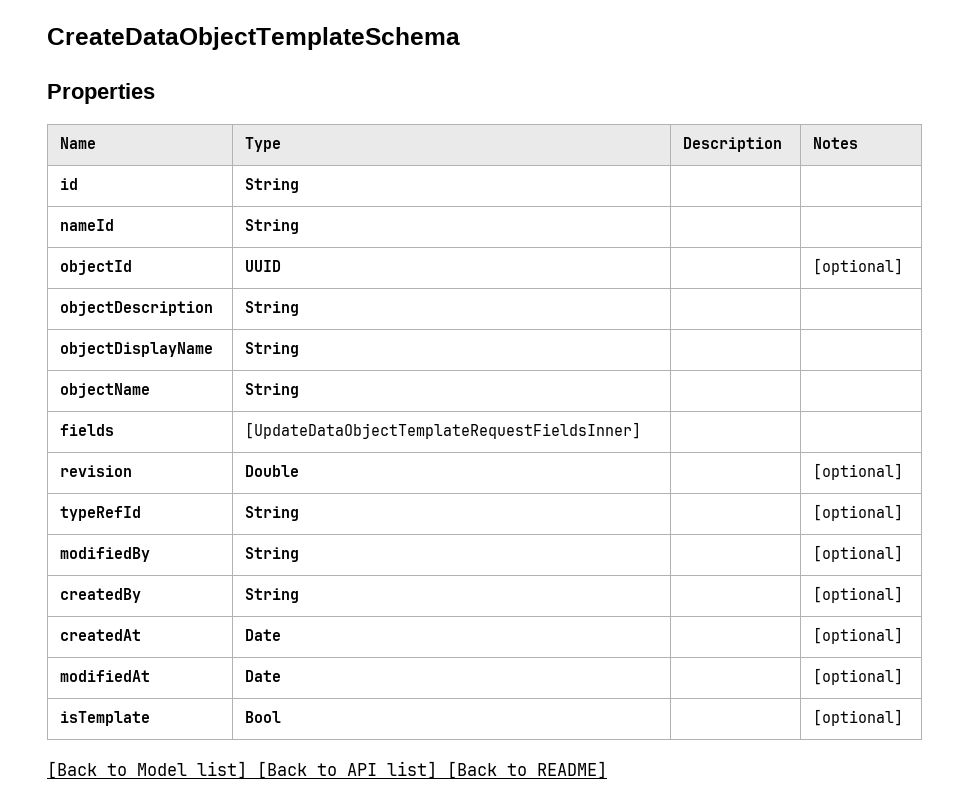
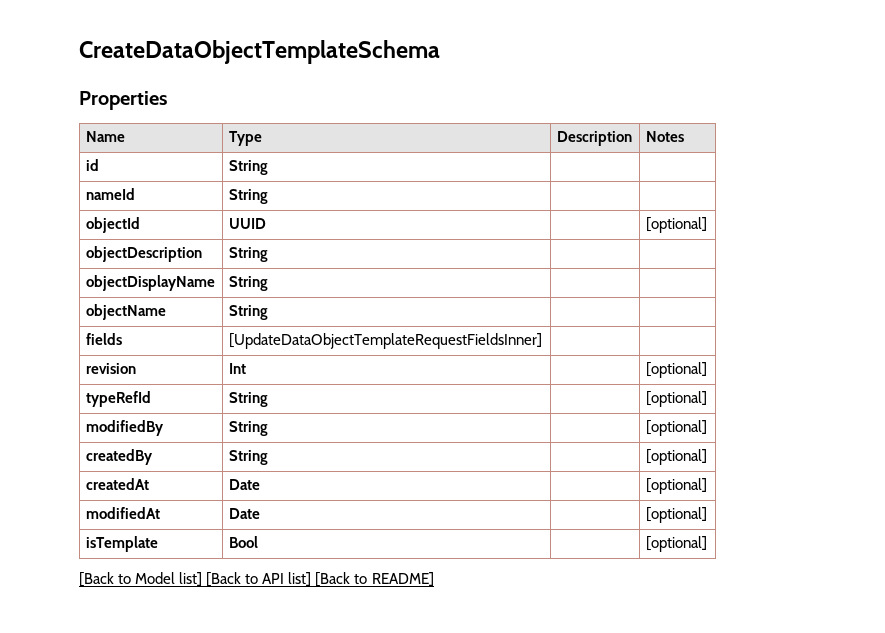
[244,465,299,477] Double -> [228,363,246,374] Int

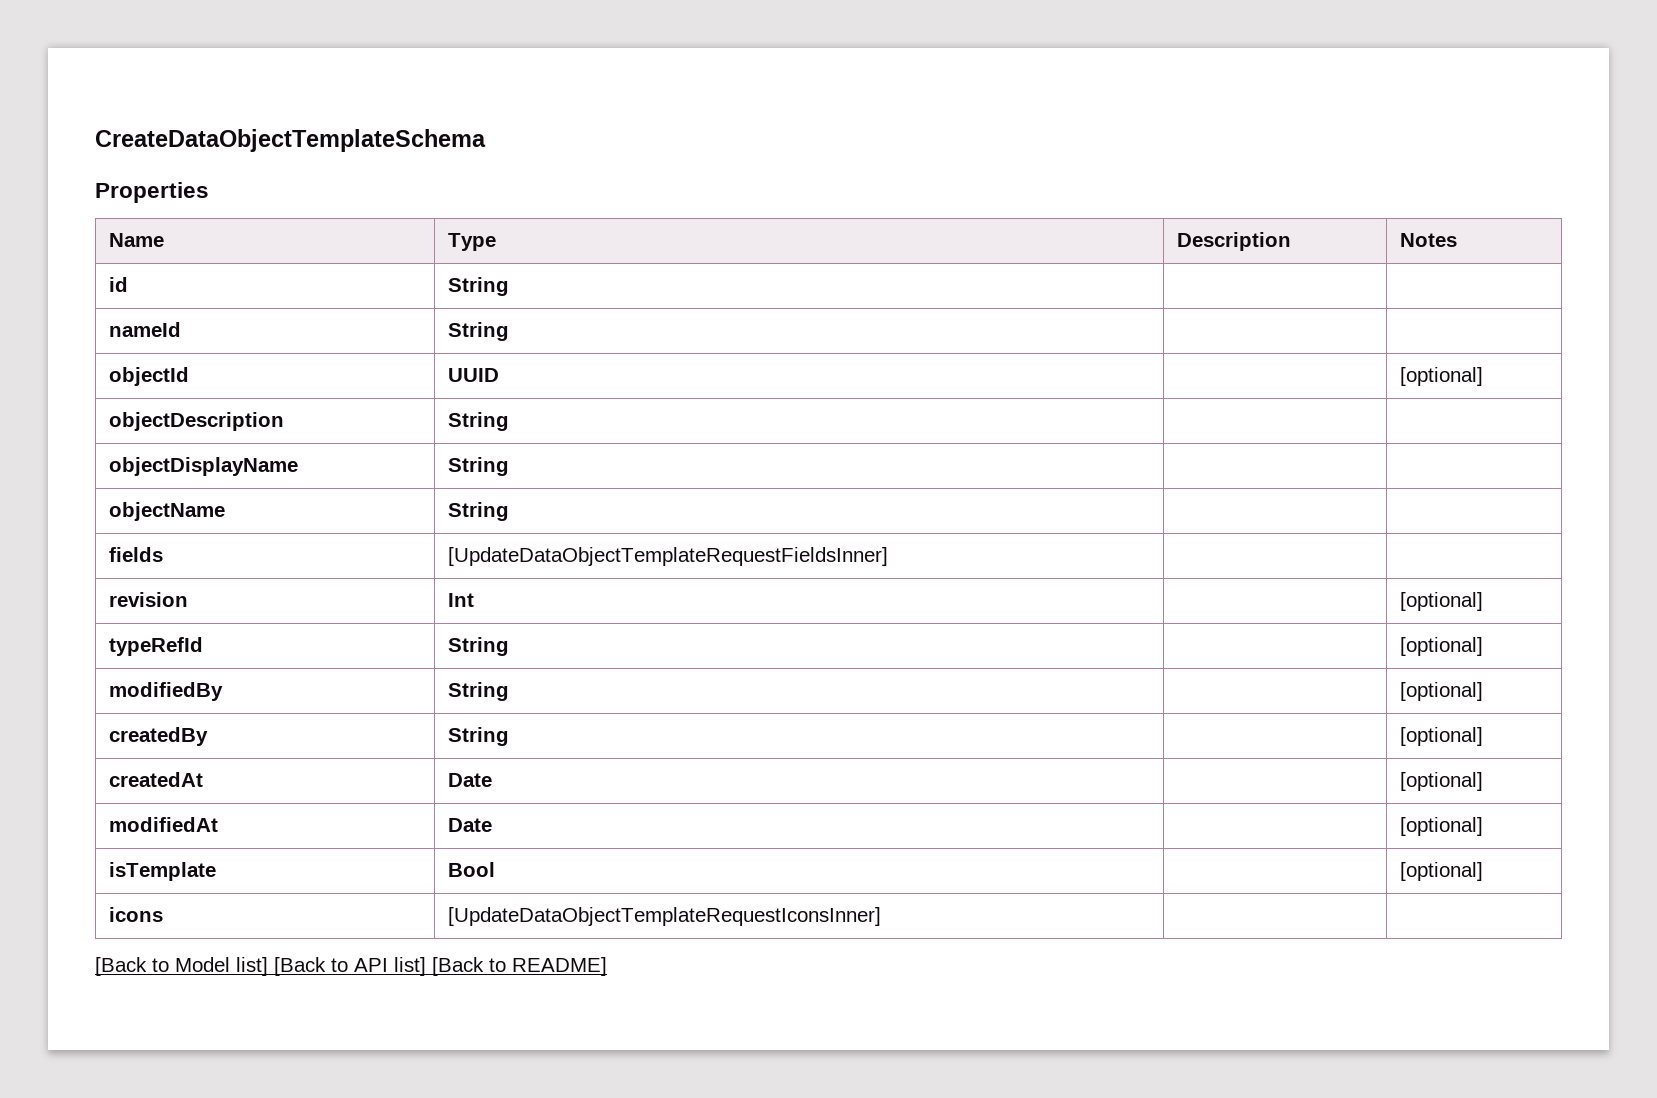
(707, 544) none -> [109,907,164,922] [448,907,882,926] // icons | [UpdateDataObjectTemplateRequestIconsInner] | |

